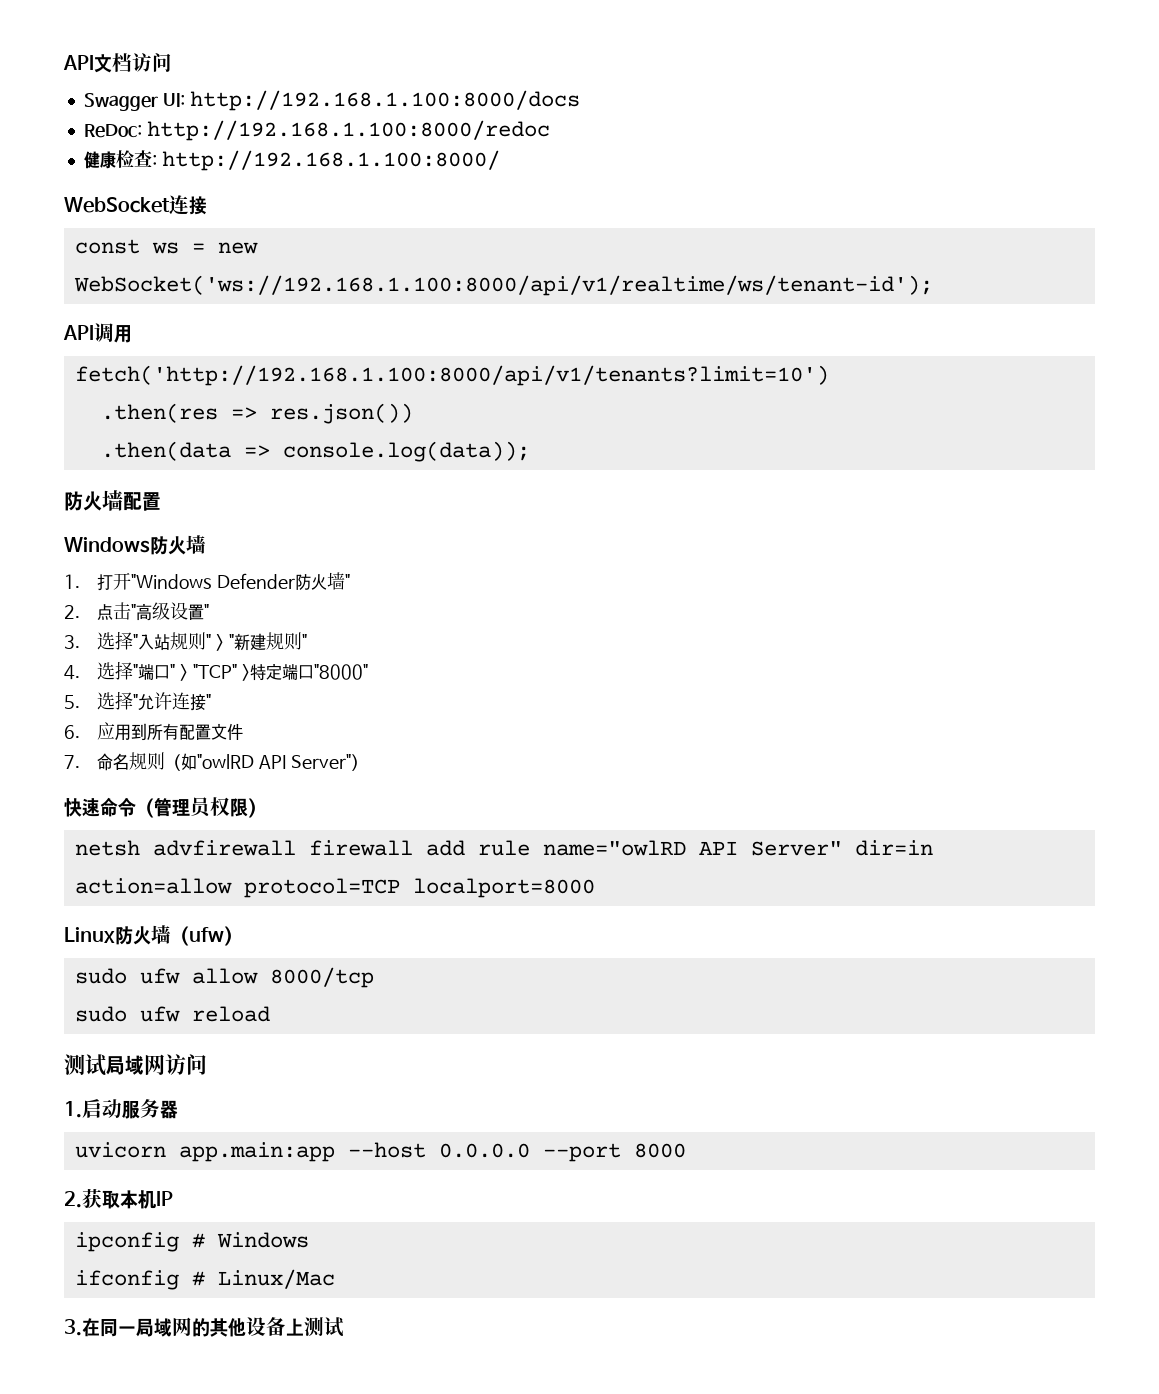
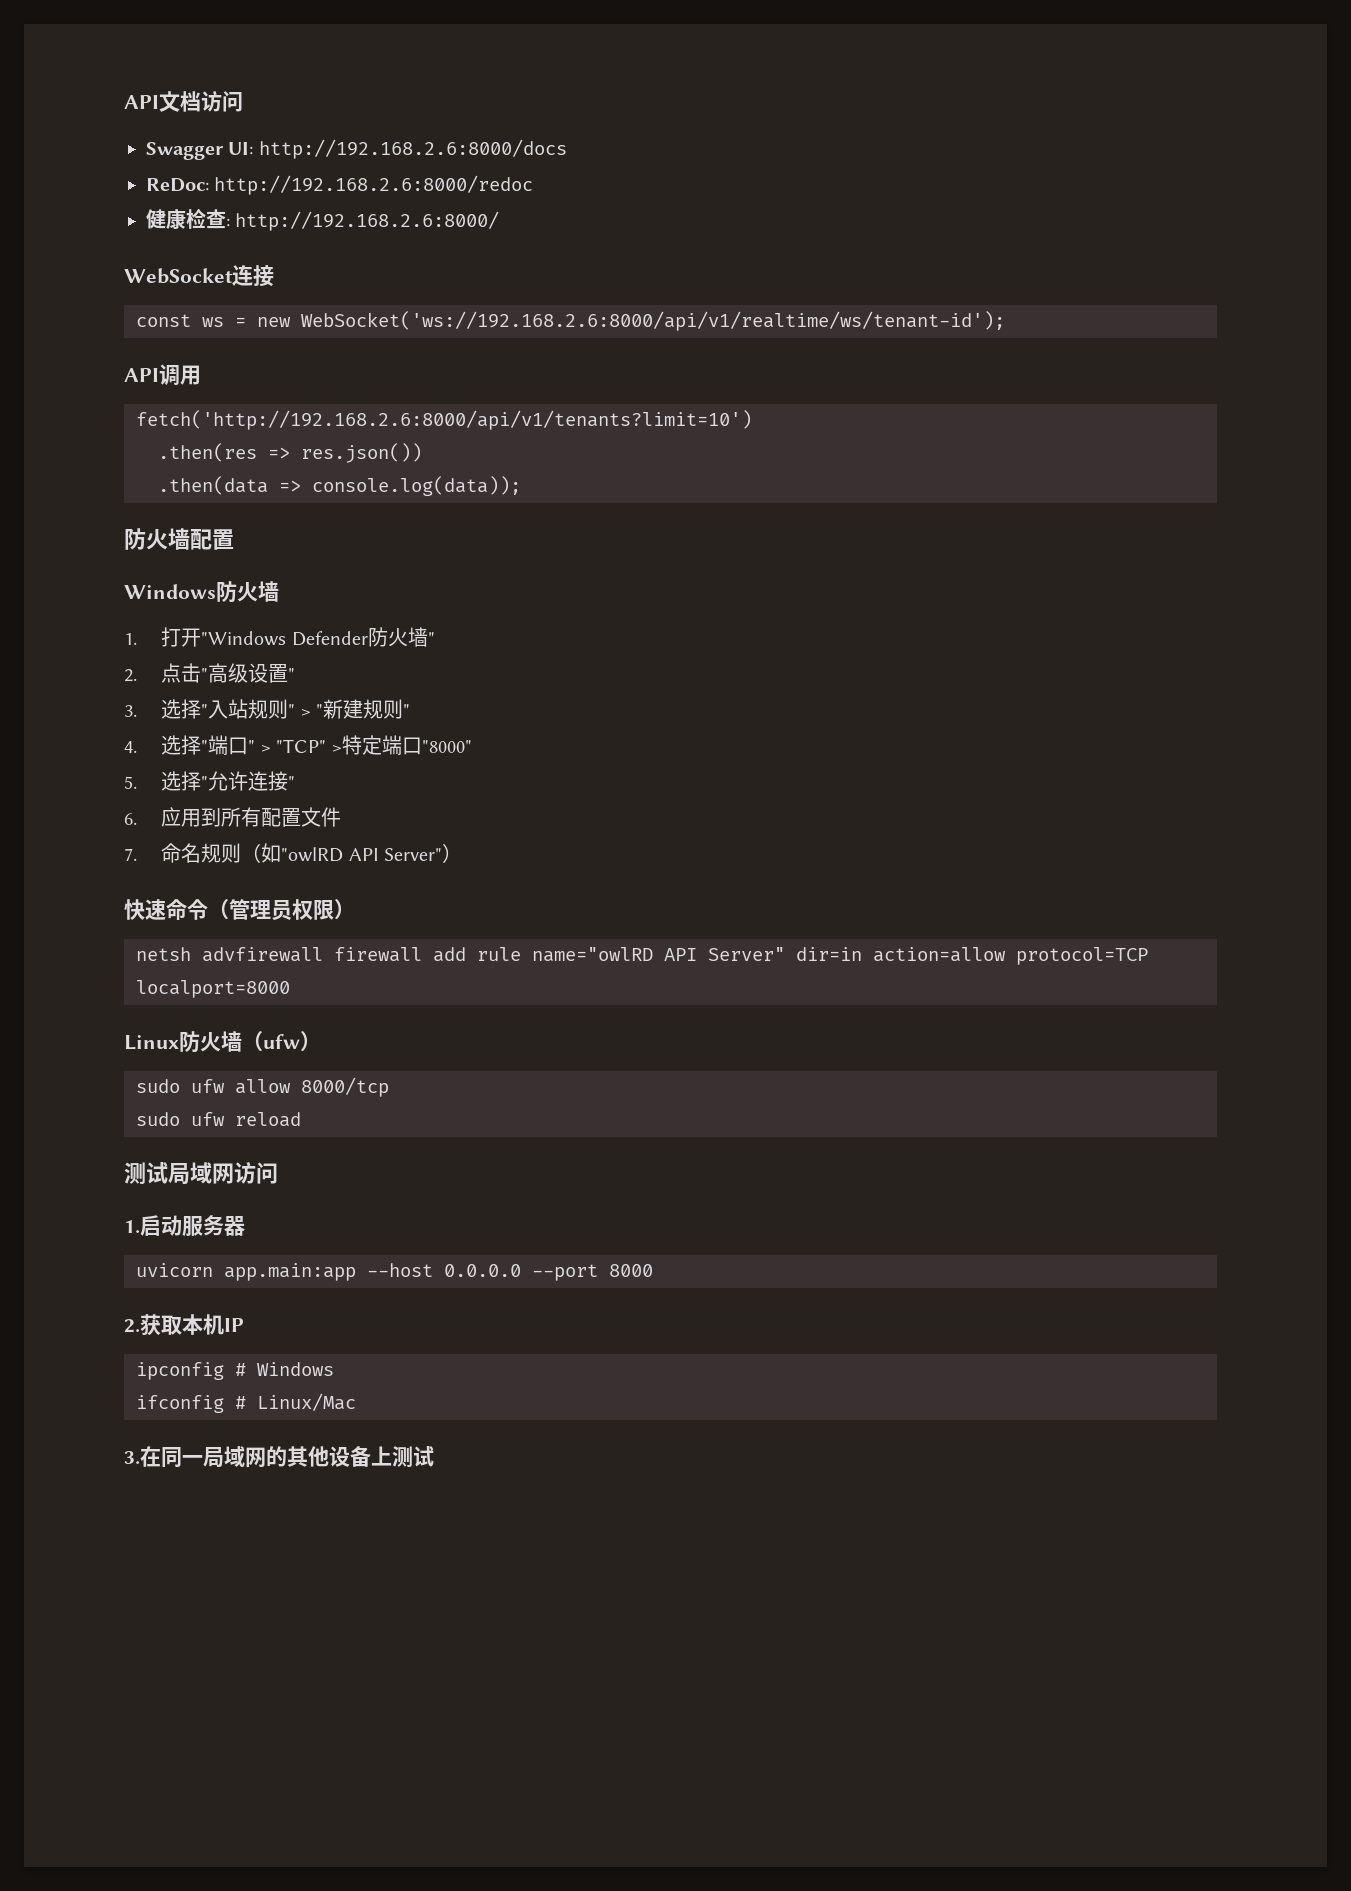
[189,90,580,111] http://192.168.1.100:8000/docs -> [258,139,567,159] http://192.168.2.6:8000/docs
[146,120,550,141] http://192.168.1.100:8000/redoc -> [214,175,534,195] http://192.168.2.6:8000/redoc
[161,150,500,171] http://192.168.1.100:8000/ -> [235,211,500,231] http://192.168.2.6:8000/
[73,275,933,296] WebSocket('ws://192.168.1.100:8000/api/v1/realtime/ws/tenant-id'); -> [301,311,1005,331] WebSocket('ws://192.168.2.6:8000/api/v1/realtime/ws/tenant-id');
[74,365,829,386] fetch('http://192.168.1.100:8000/api/v1/tenants?limit=10') -> [136,410,752,430] fetch('http://192.168.2.6:8000/api/v1/tenants?limit=10')

